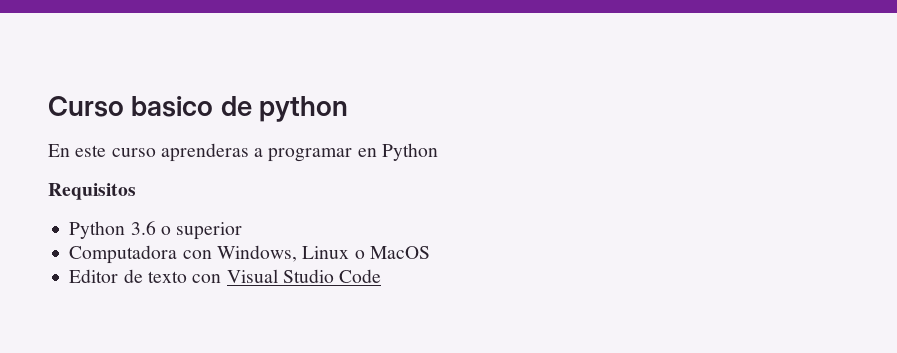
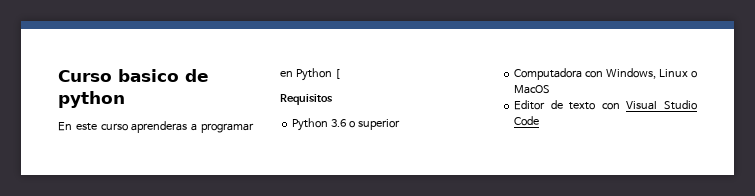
(438, 152) none -> [334,69,340,79] [

